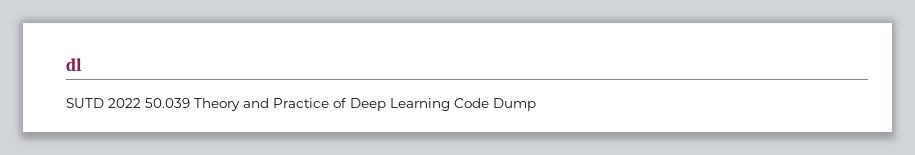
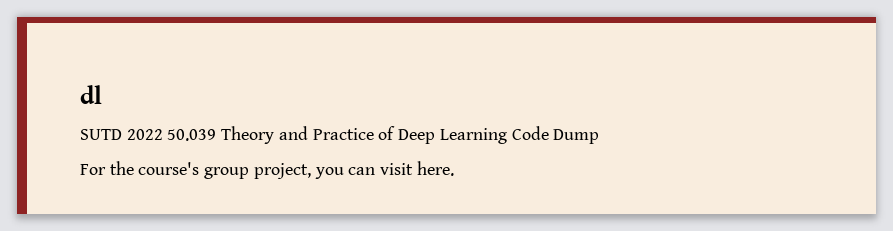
(536, 104) none -> [80,161,454,179] // For the course's group project, you can visit here.

